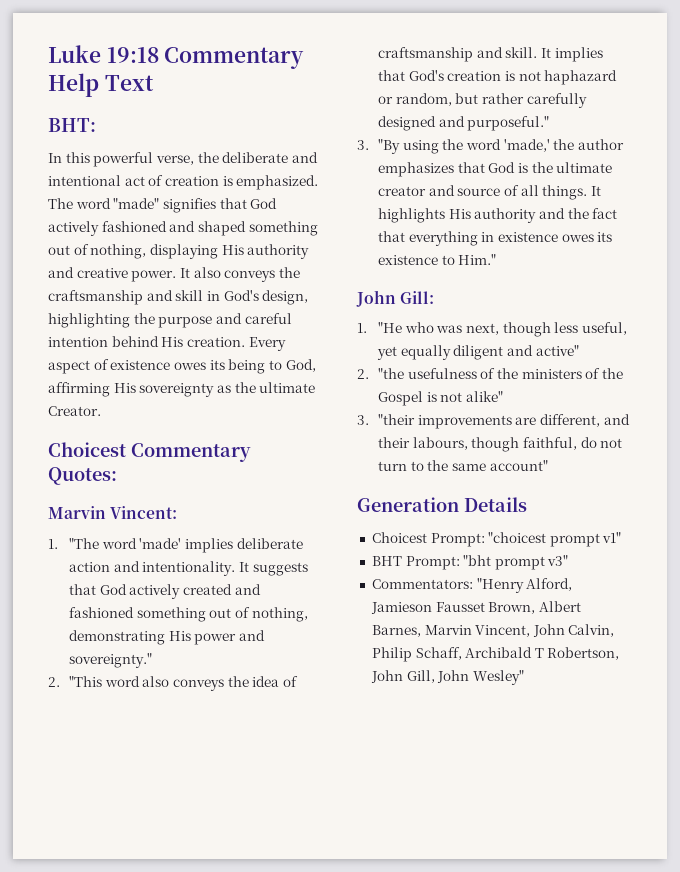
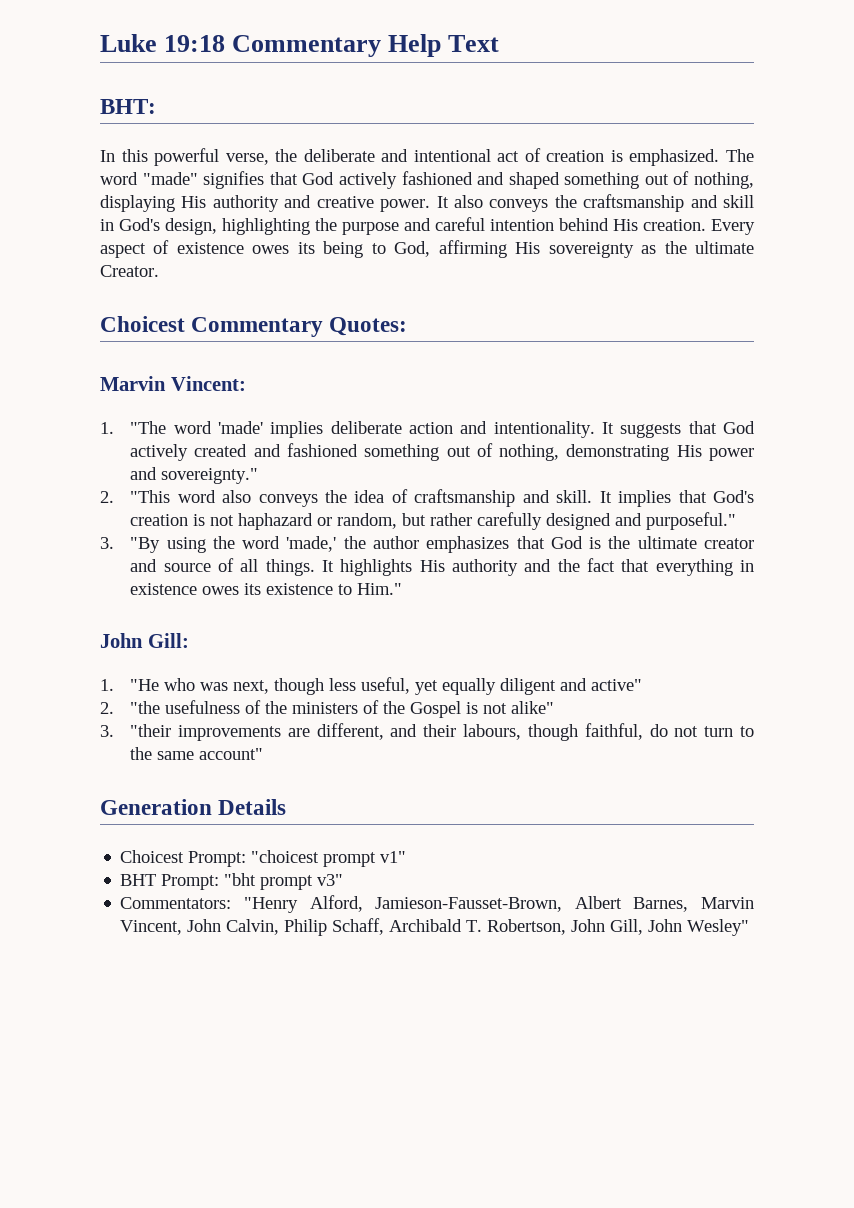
[370,602,536,614] Jamieson Fausset Brown, -> [375,897,563,912] Jamieson-Fausset-Brown,
[534,648,544,658] T -> [466,920,483,932] T.

